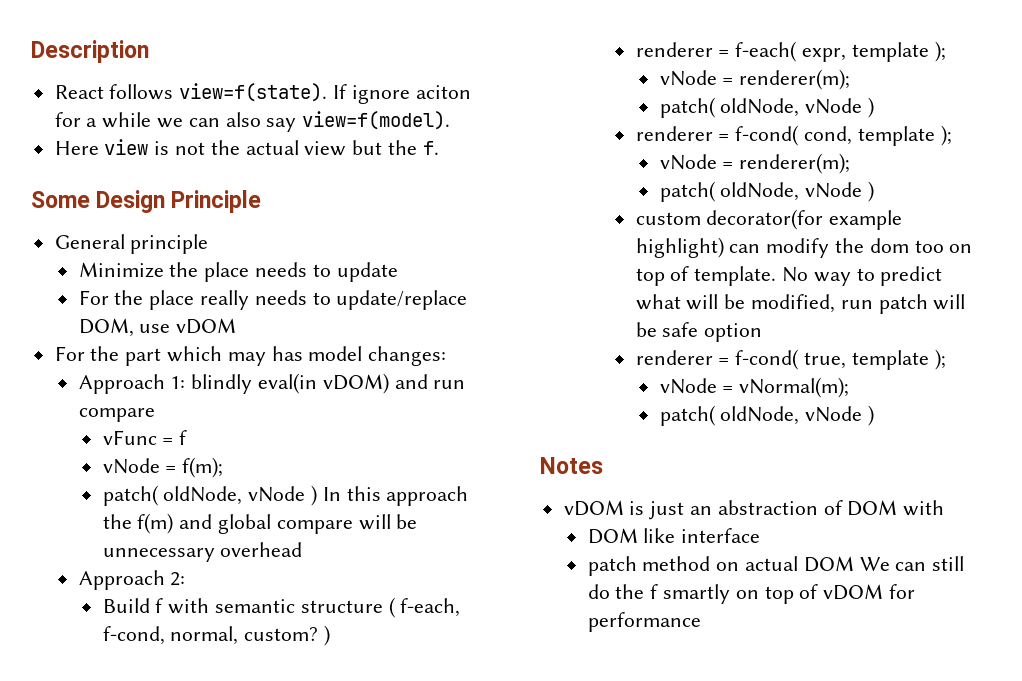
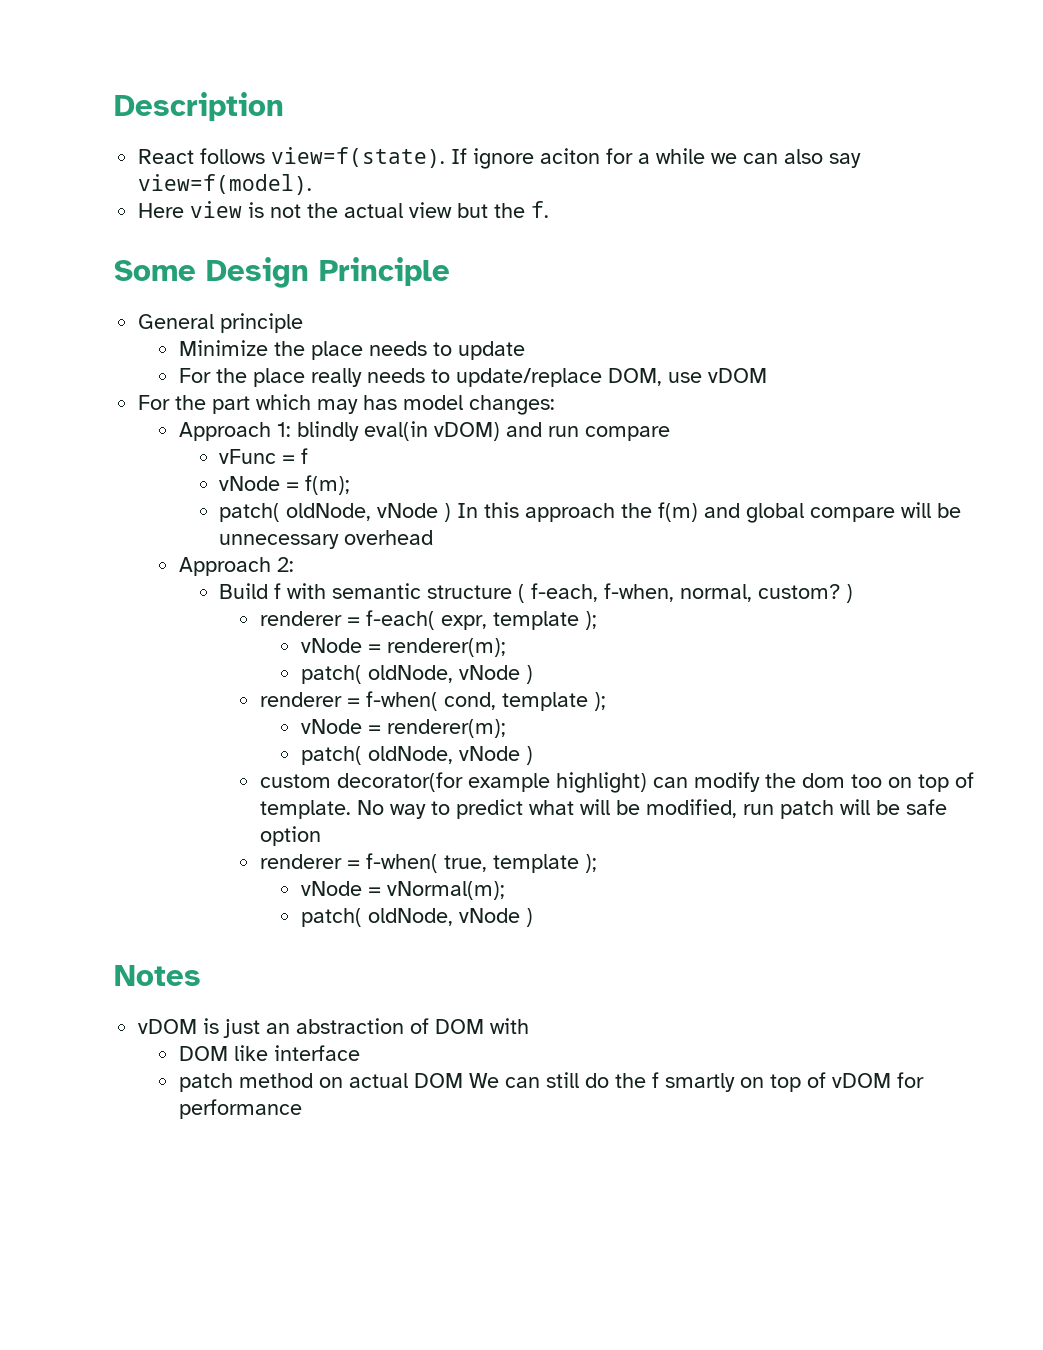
[102,626,165,645] f-cond, -> [604,583,675,602] f-when,
[735,125,799,146] f-cond( -> [365,691,438,711] f-when(
[735,349,799,370] f-cond( -> [365,853,438,873] f-when(

